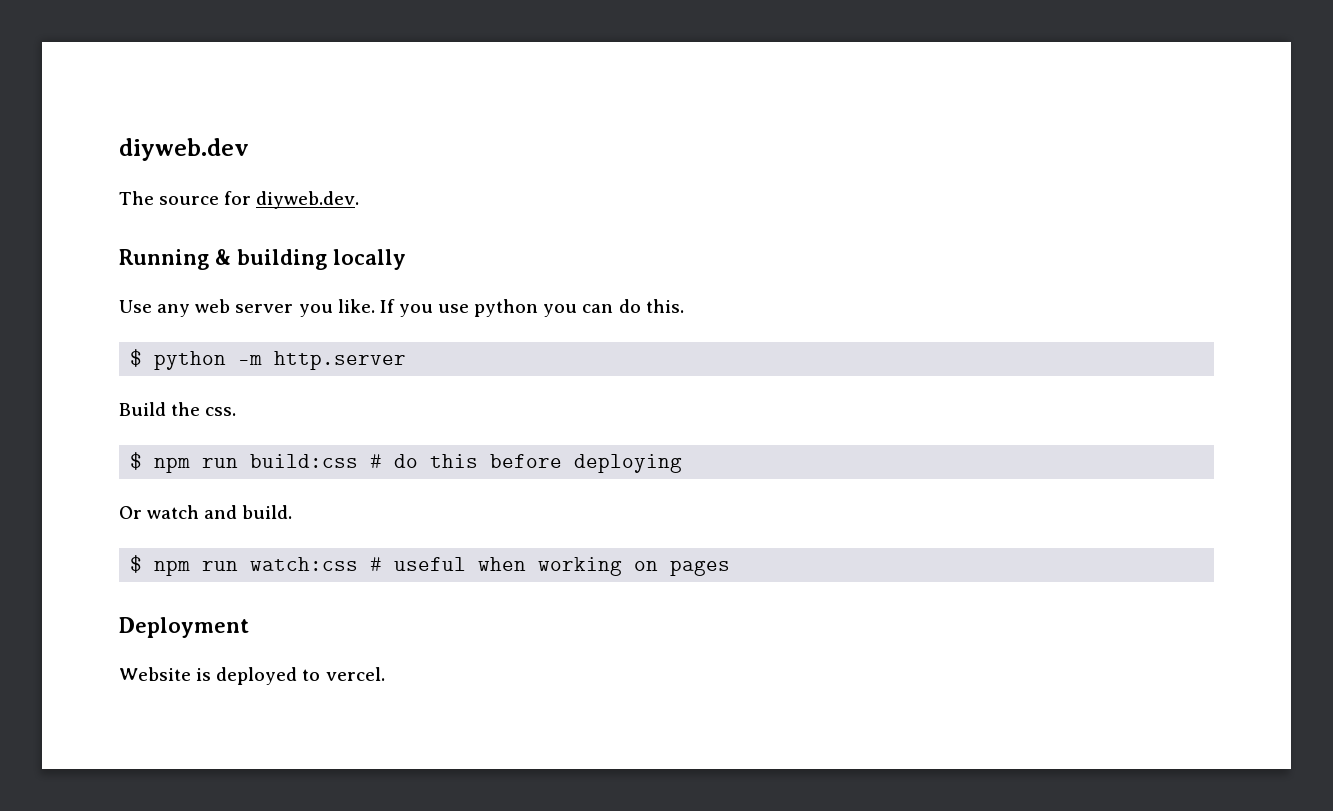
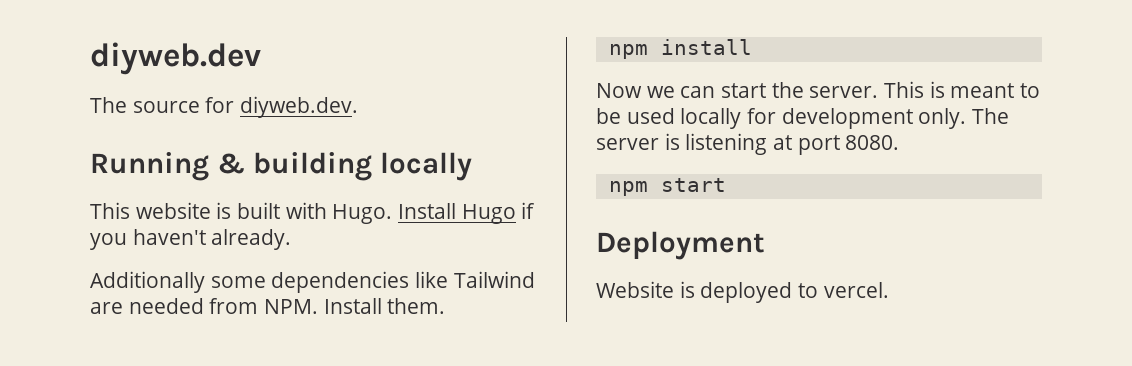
[119,299,684,317] [130,349,407,370] [119,402,237,416] [130,452,683,473] [119,505,293,519] [130,555,731,576] Use any web server you like. If you use python you can do this. // $ python -m http.server // Build the css. // $ npm run build:css # do this before deploying // Or watch and build. // $ npm run watch:css # useful when working on pages -> [90,202,536,224] [90,229,292,250] [90,271,535,293] [90,298,446,314] [608,39,752,59] [596,81,1041,98] [596,108,1010,129] [596,133,900,155] [608,178,726,196] This website is built with Hugo. Install Hugo if you haven't already. // Additionally some dependencies like Tailwind are needed from NPM. Install them. // npm install // Now we can start the server. This is meant to be used locally for development only. The server is listening at port 8080. // npm start

